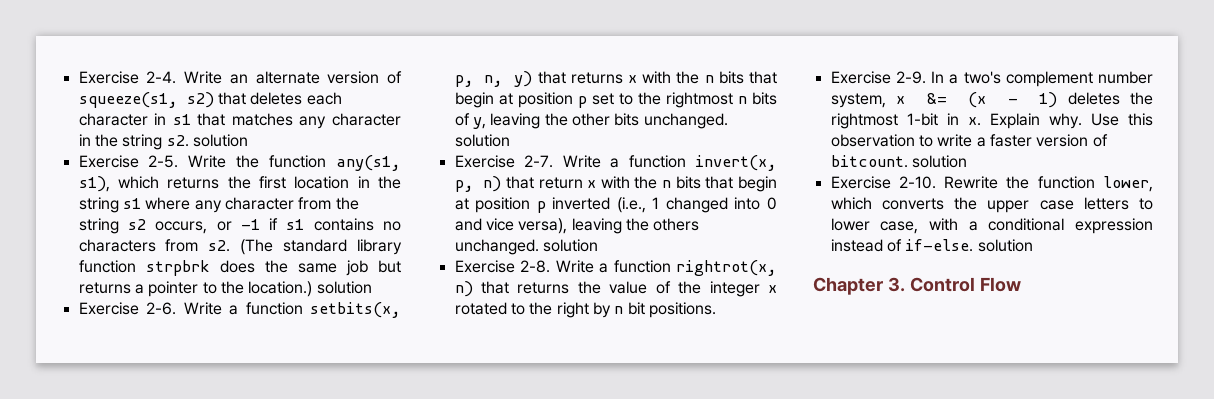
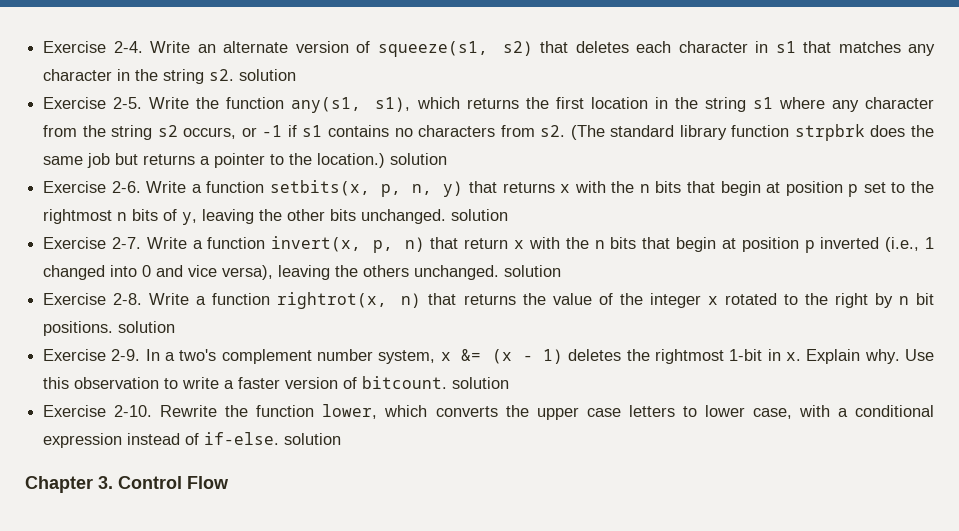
(716, 310) none -> [118,321,176,333] solution

